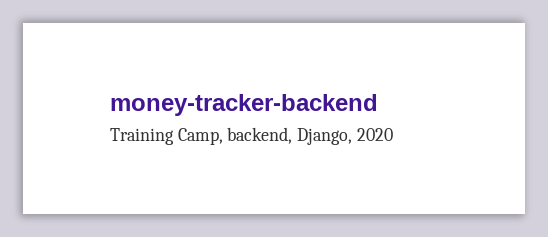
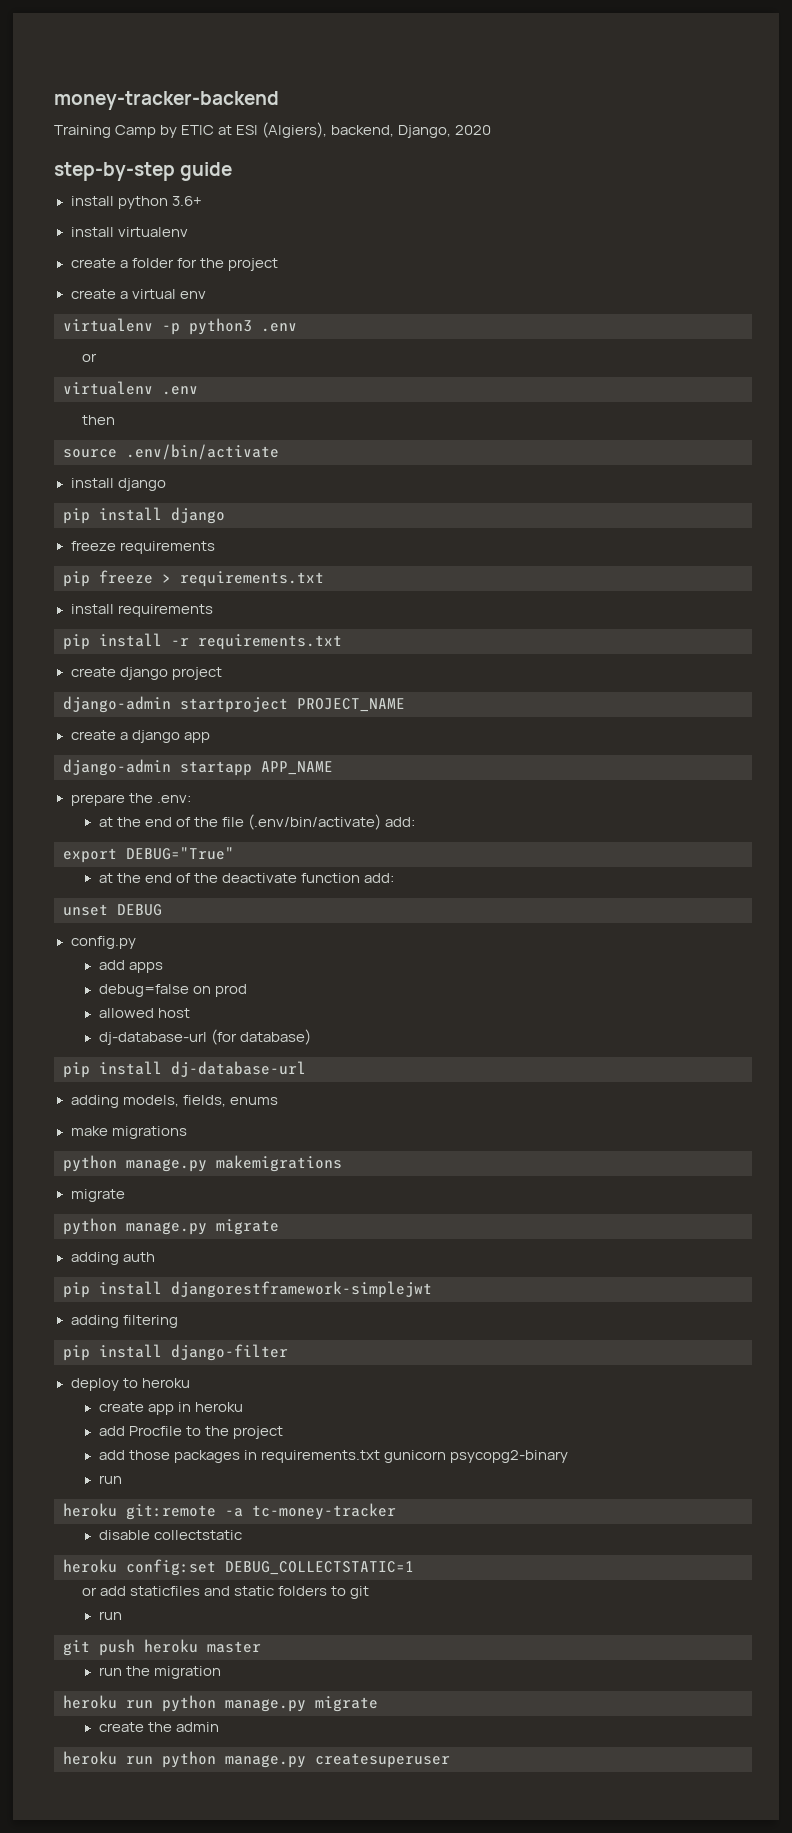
[177,127,393,145] Camp, backend, Django, 2020 -> [115,122,492,138] [54,162,233,181] [70,196,202,209] [70,227,188,237] [70,258,278,271] [70,289,206,299] [63,318,297,335] [82,353,98,362] [63,381,198,395] [82,415,116,425] [63,444,279,460] [70,478,166,491] [63,507,225,524] [70,541,215,554] [63,570,324,587] [70,604,213,617] [63,633,342,650] [70,667,222,680] [63,696,405,713] [70,730,210,743] [63,759,333,776] [70,793,191,806] [98,814,415,830] [63,847,234,863] [98,873,394,883] [63,904,162,916] [70,936,136,949] [98,960,163,973] [98,984,247,997] [98,1008,190,1018] [98,1029,311,1045] [63,1061,306,1078] [70,1095,278,1108] [70,1126,187,1139] [63,1155,342,1172] [70,1189,125,1202] [63,1218,279,1235] [70,1252,155,1265] [63,1281,432,1298] [70,1315,178,1328] [63,1344,288,1361] [70,1378,190,1391] [98,1402,243,1415] [98,1426,283,1439] [98,1450,568,1463] [98,1475,122,1484] [63,1503,396,1520] [98,1530,242,1540] [63,1559,414,1576] [82,1586,370,1599] [98,1611,122,1620] [63,1639,261,1656] [98,1666,221,1679] [63,1695,378,1712] [98,1722,219,1732] [63,1751,450,1768] Camp by ETIC at ESI (Algiers), backend, Django, 2020 // step-by-step guide // install python 3.6+ // install virtualenv // create a folder for the project // create a virtual env // virtualenv -p python3 .env // or // virtualenv .env // then // source .env/bin/activate // install django // pip install django // freeze requirements // pip freeze > requirements.txt // install requirements // pip install -r requirements.txt // create django project // django-admin startproject PROJECT_NAME // create a django app // django-admin startapp APP_NAME // prepare the .env: // at the end of the file (.env/bin/activate) add: // export DEBUG="True" // at the end of the deactivate function add: // unset DEBUG // config.py // add apps // debug=false on prod // allowed host // dj-database-url (for database) // pip install dj-database-url // adding models, fields, enums // make migrations // python manage.py makemigrations // migrate // python manage.py migrate // adding auth // pip install djangorestframework-simplejwt // adding filtering // pip install django-filter // deploy to heroku // create app in heroku // add Procfile to the project // add those packages in requirements.txt gunicorn psycopg2-binary // run // heroku git:remote -a tc-money-tracker // disable collectstatic // heroku config:set DEBUG_COLLECTSTATIC=1 // or add staticfiles and static folders to git // run // git push heroku master // run the migration // heroku run python manage.py migrate // create the admin // heroku run python manage.py createsuperuser

